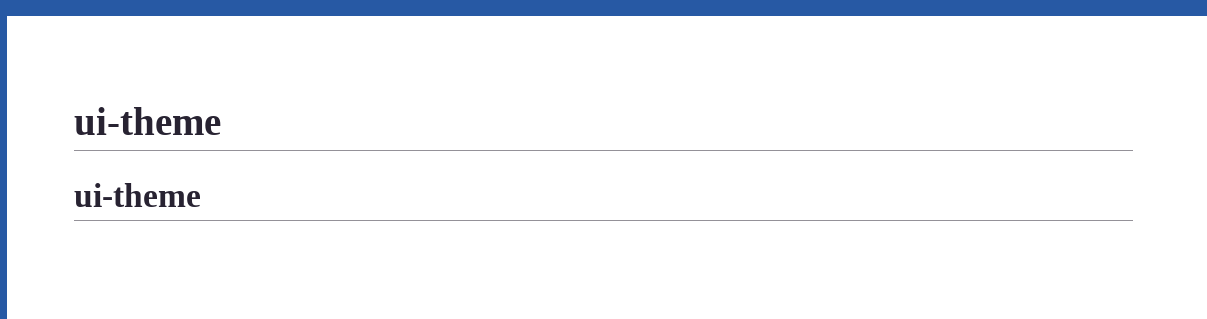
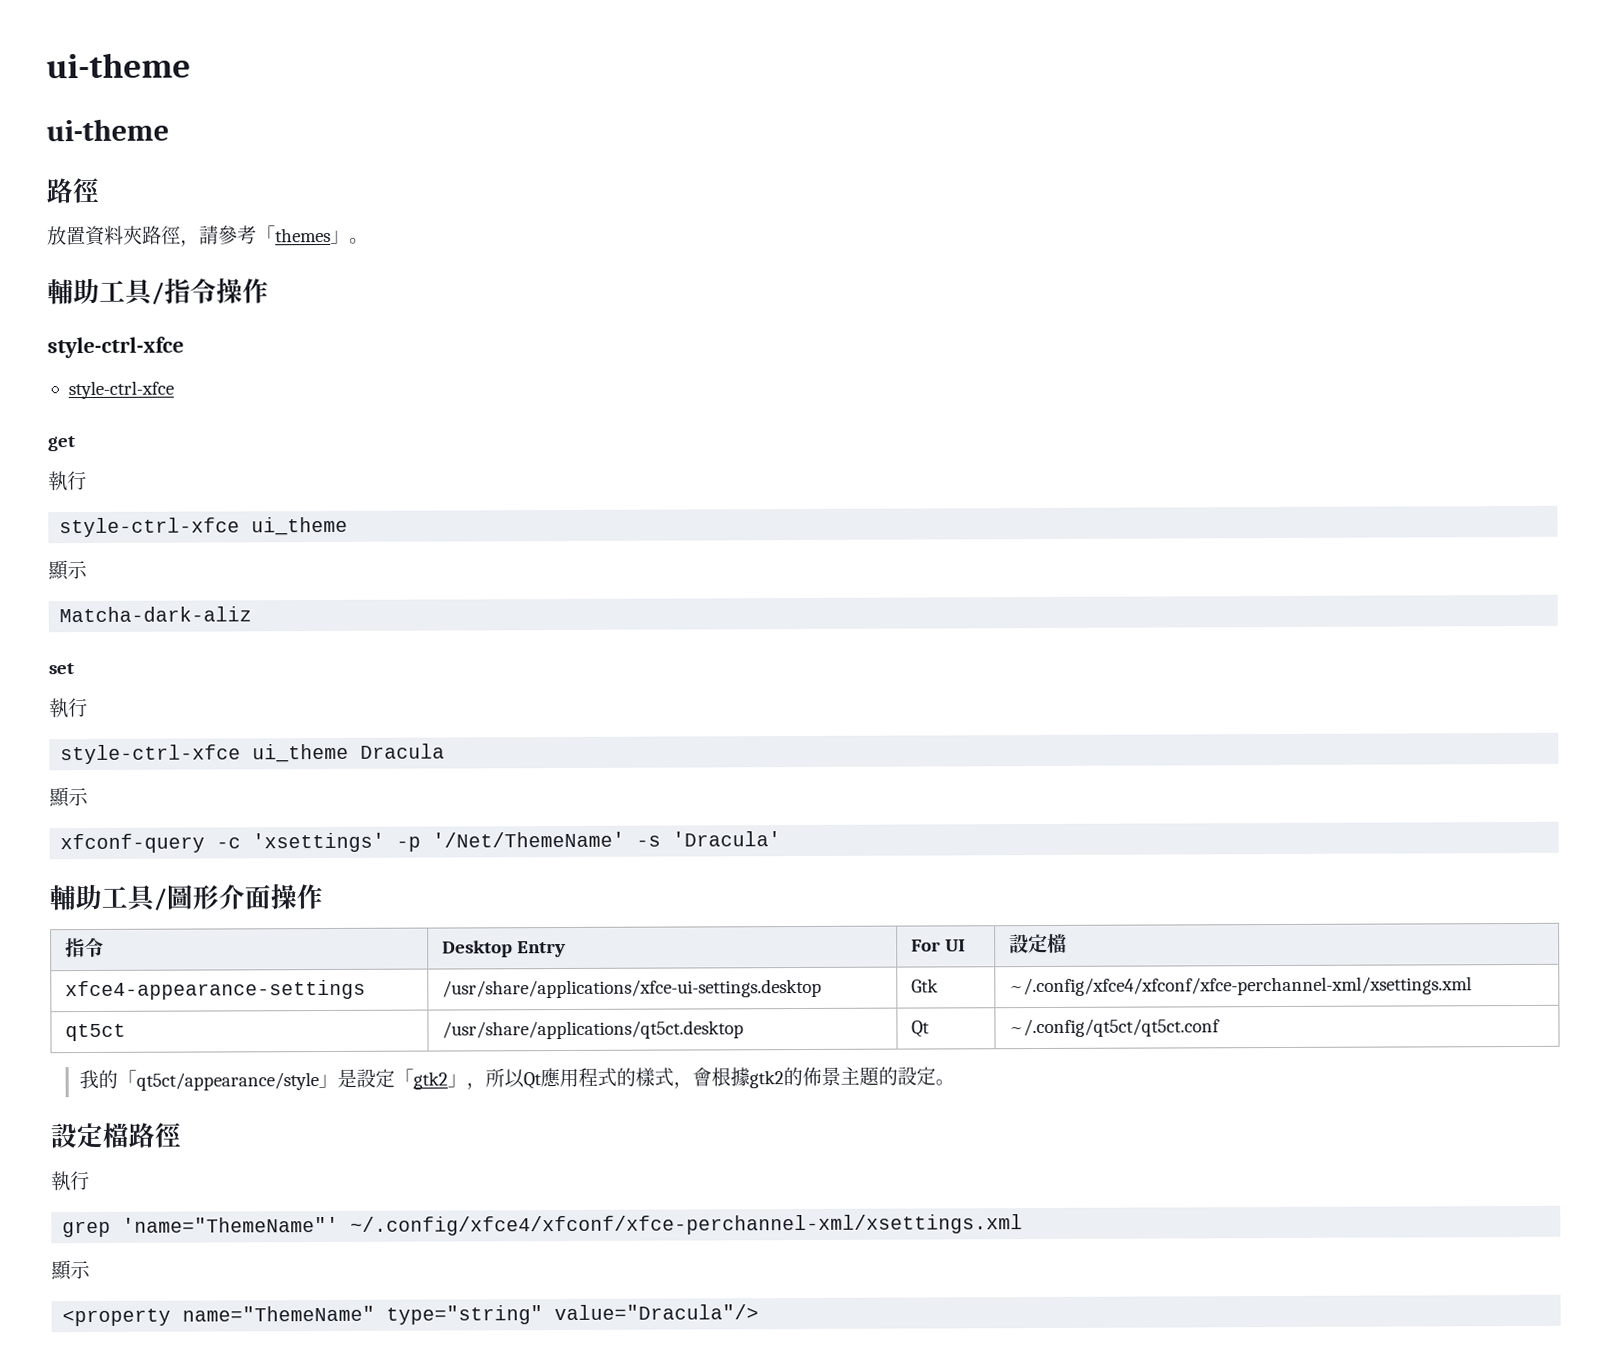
(201, 195) none -> [46,177,100,204] [47,225,369,247] [47,277,269,306] [47,336,184,359] [67,380,174,400] [47,436,76,452] [48,471,87,492] [59,516,349,538] [47,560,88,581] [59,606,253,623] [48,663,74,675] [49,698,88,719] [60,743,446,765] [48,787,89,808] [60,831,782,854] [49,883,323,912] [64,937,104,958] [441,940,566,958] [910,939,966,952] [1008,933,1067,954] [64,979,366,1001] [441,978,822,999] [910,978,939,993] [1008,976,1472,997] [64,1023,126,1042] [441,1020,744,1040] [910,1020,930,1038] [1008,1018,1220,1038] [78,1066,955,1091] [50,1122,181,1149] [51,1170,90,1192] [62,1214,1024,1238] [50,1260,91,1281] [62,1304,760,1327] // 路徑 // 放置資料夾路徑，請參考「themes」。 // 輔助工具/指令操作 // style-ctrl-xfce // style-ctrl-xfce // get // 執行 // style-ctrl-xfce ui_theme // 顯示 // Matcha-dark-aliz // set // 執行 // style-ctrl-xfce ui_theme Dracula // 顯示 // xfconf-query -c 'xsettings' -p '/Net/ThemeName' -s 'Dracula' // 輔助工具/圖形介面操作 // 指令 | Desktop Entry | For UI | 設定檔 // xfce4-appearance-settings | /usr/share/applications/xfce-ui-settings.desktop | Gtk | ~/.config/xfce4/xfconf/xfce-perchannel-xml/xsettings.xml // qt5ct | /usr/share/applications/qt5ct.desktop | Qt | ~/.config/qt5ct/qt5ct.conf // 我的「qt5ct/appearance/style」是設定「gtk2」，所以Qt應用程式的樣式，會根據gtk2的佈景主題的設定。 // 設定檔路徑 // 執行 // grep 'name="ThemeName"' ~/.config/xfce4/xfconf/xfce-perchannel-xml/xsettings.xml // 顯示 // <property name="ThemeName" type="string" value="Dracula"/>

